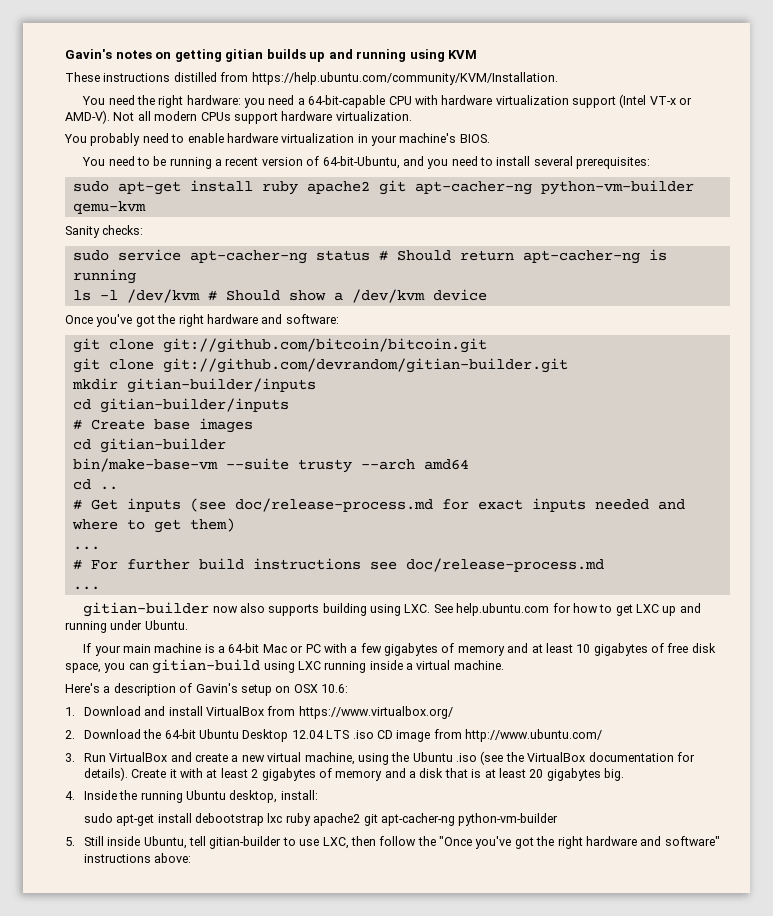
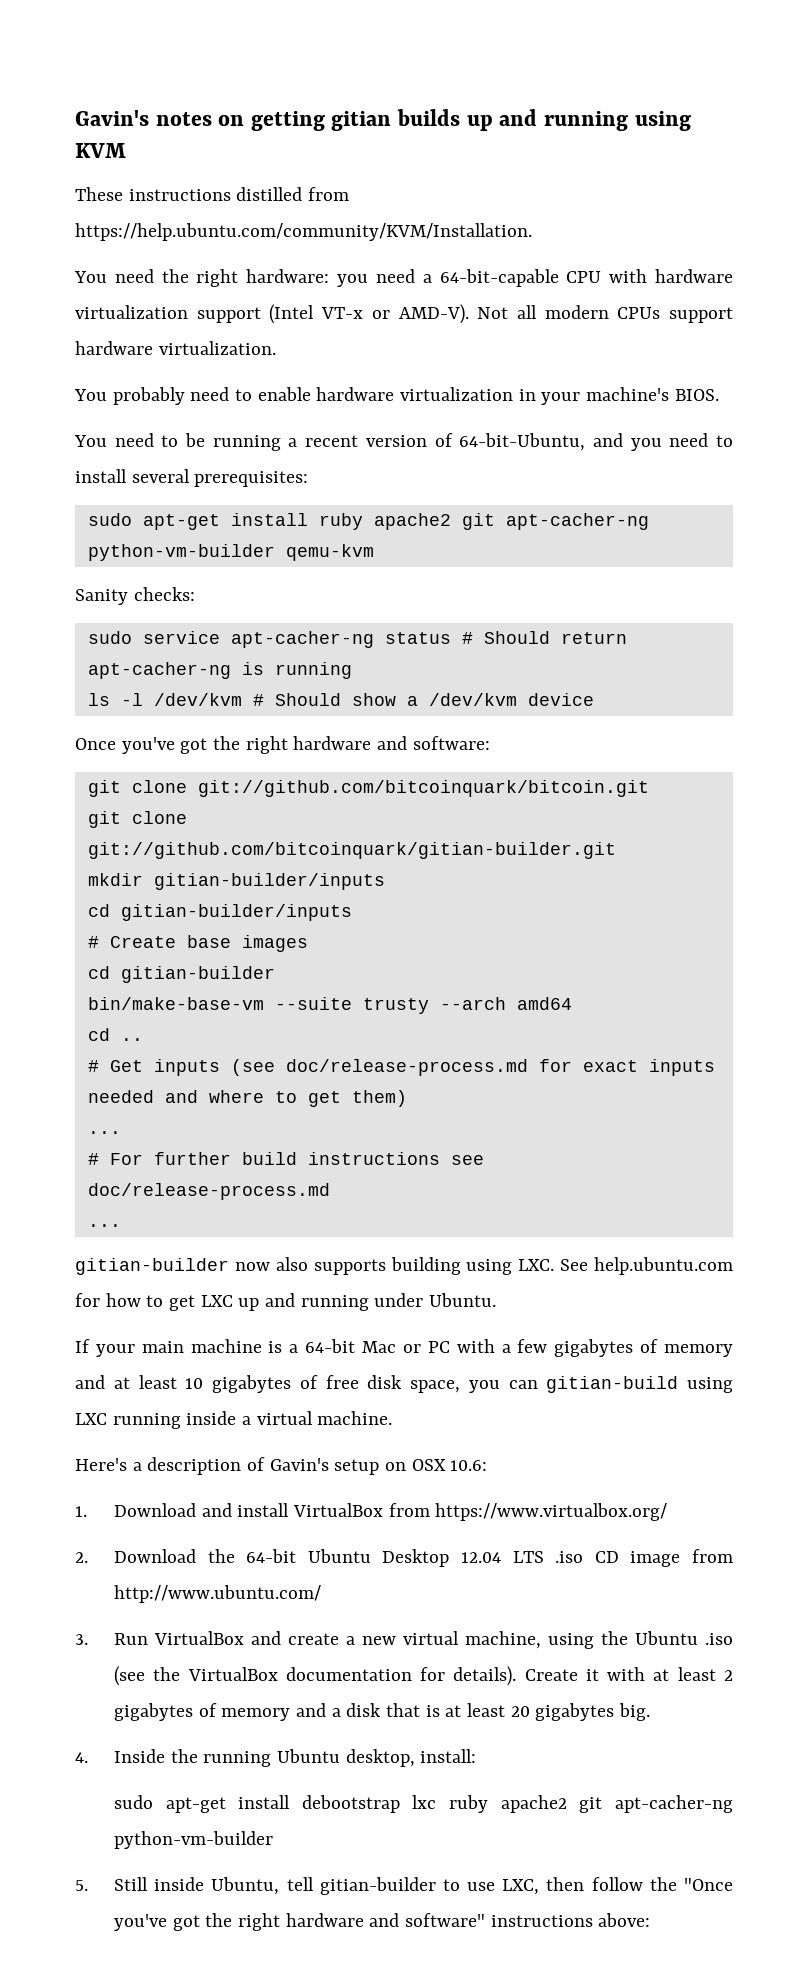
[162,338,487,353] [72,358,568,373] git://github.com/bitcoin/bitcoin.git // git clone git://github.com/devrandom/gitian-builder.git -> [197,780,649,797] [87,811,187,828] [87,842,616,859] git://github.com/bitcoinquark/bitcoin.git // git clone git://github.com/bitcoinquark/gitian-builder.git

